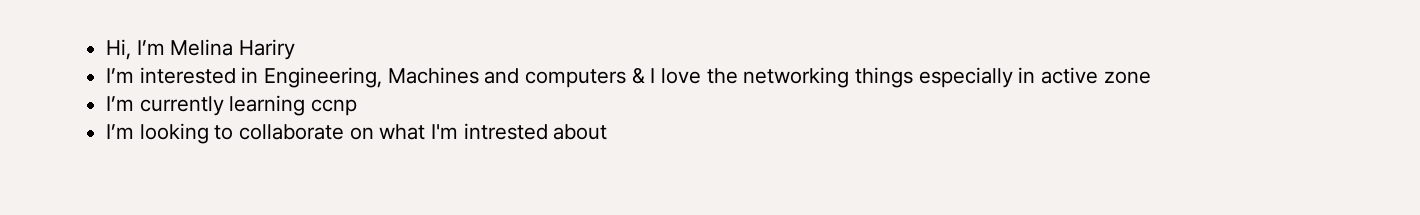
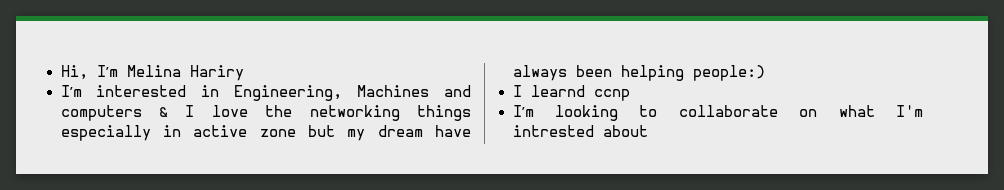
[106,95,306,116] // I’m currently learning -> [307,125,471,141] [512,65,765,81] [512,85,585,97] but my dream have always been helping people:) // I learnd

